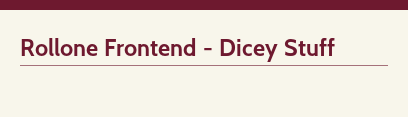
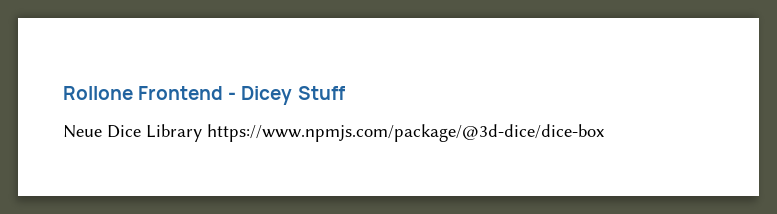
(336, 47) none -> [63,124,604,142] // Neue Dice Library https://www.npmjs.com/package/@3d-dice/dice-box

